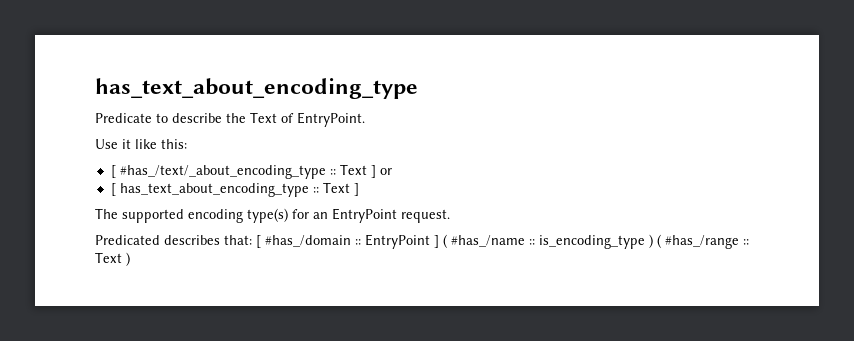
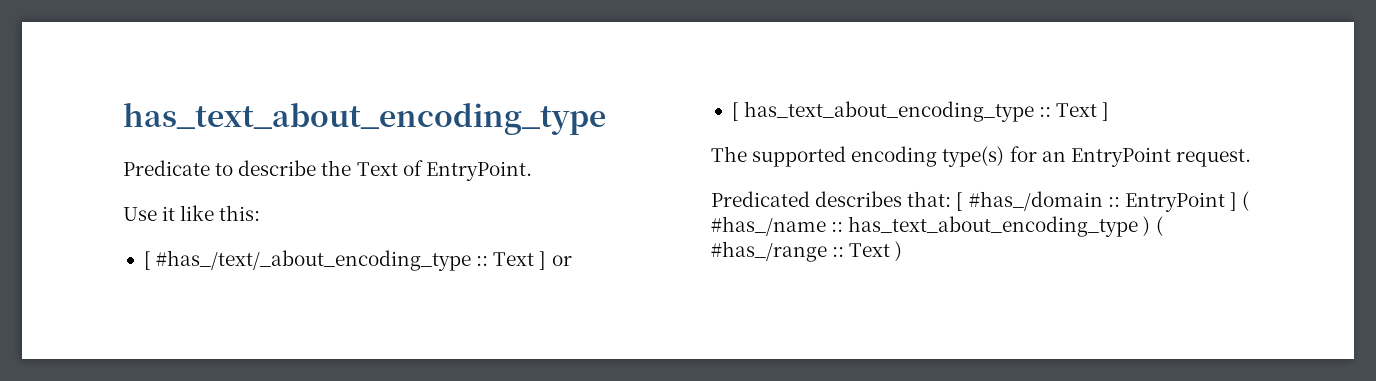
[539,235,645,249] is_encoding_type -> [848,216,1139,237] has_text_about_encoding_type

